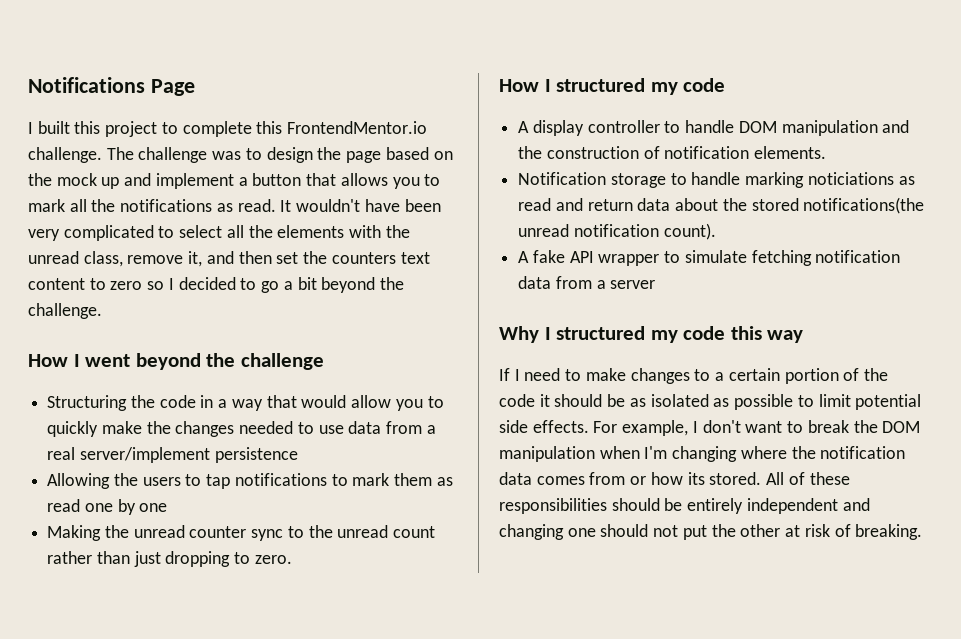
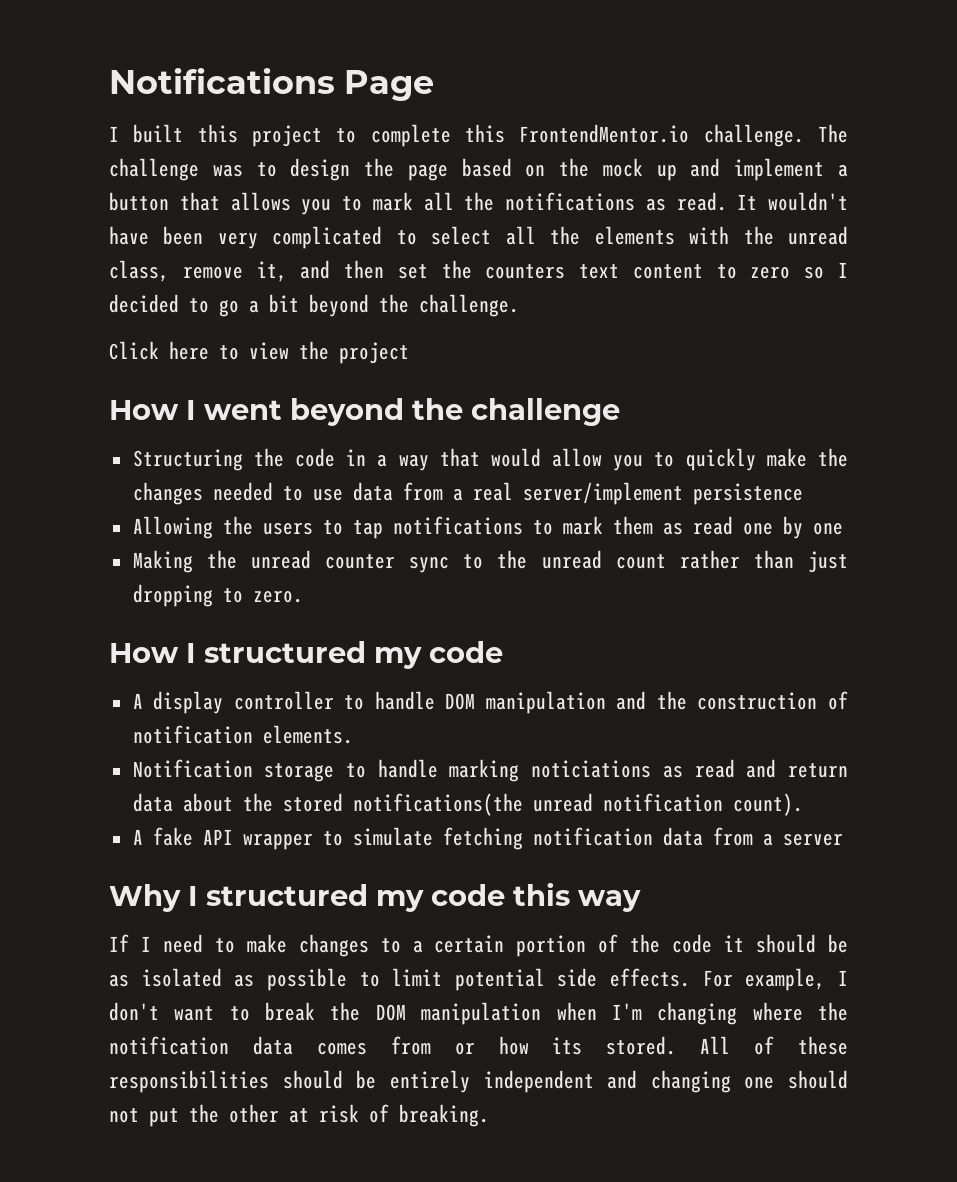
(102, 311) none -> [109,341,409,364] // Click here to view the project

